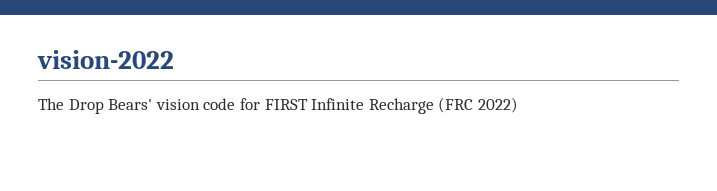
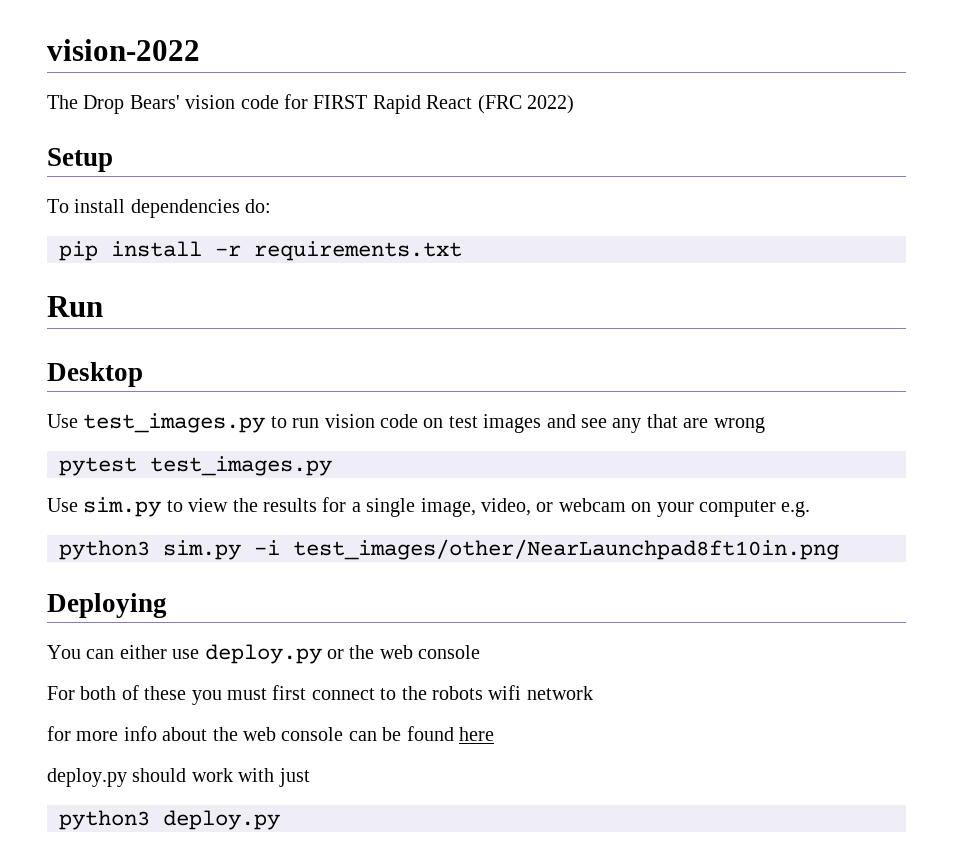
[311,98,434,114] Infinite Recharge -> [372,95,473,114] Rapid React
(518, 105) none -> [47,148,113,172] [47,199,272,218] [59,241,462,261] [47,296,103,317] [47,362,143,387] [47,413,765,433] [59,456,332,476] [47,497,811,517] [59,539,839,560] [47,593,167,618] [47,644,481,664] [47,685,593,705] [47,726,494,741] [47,768,310,787] [59,810,280,830] // Setup // To install dependencies do: // pip install -r requirements.txt // Run // Desktop // Use test_images.py to run vision code on test images and see any that are wrong // pytest test_images.py // Use sim.py to view the results for a single image, video, or webcam on your computer e.g. // python3 sim.py -i test_images/other/NearLaunchpad8ft10in.png // Deploying // You can either use deploy.py or the web console // For both of these you must first connect to the robots wifi network // for more info about the web console can be found here // deploy.py should work with just // python3 deploy.py

